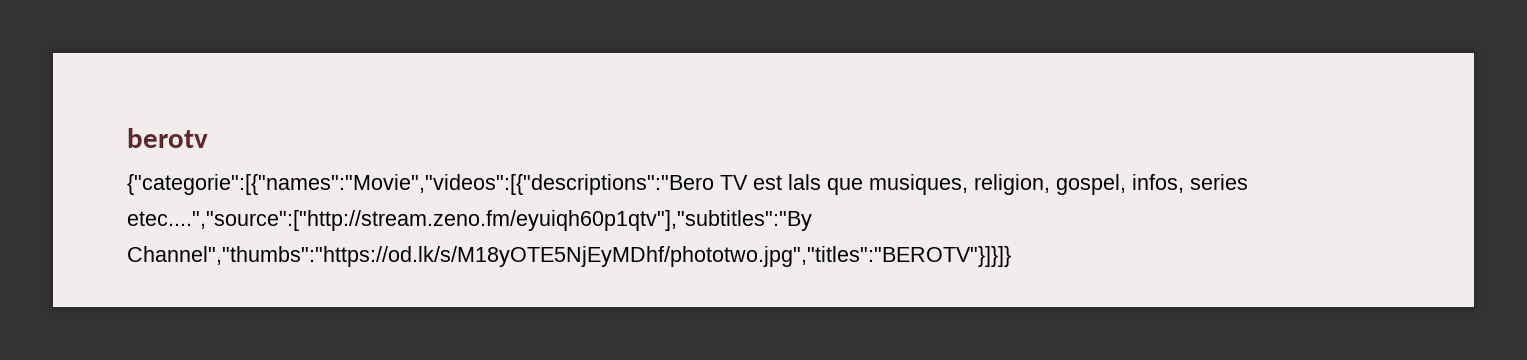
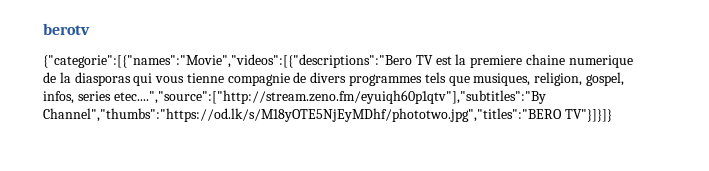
[788,174,821,190] lals -> [455,54,633,68] [43,72,446,86] la premiere chaine numerique de la diasporas qui vous tienne compagnie de divers programmes tels
[127,246,1011,267] Channel","thumbs":"https://od.lk/s/M18yOTE5NjEyMDhf/phototwo.jpg","titles":"BEROTV"}]}]} -> [43,108,612,122] Channel","thumbs":"https://od.lk/s/M18yOTE5NjEyMDhf/phototwo.jpg","titles":"BERO TV"}]}]}

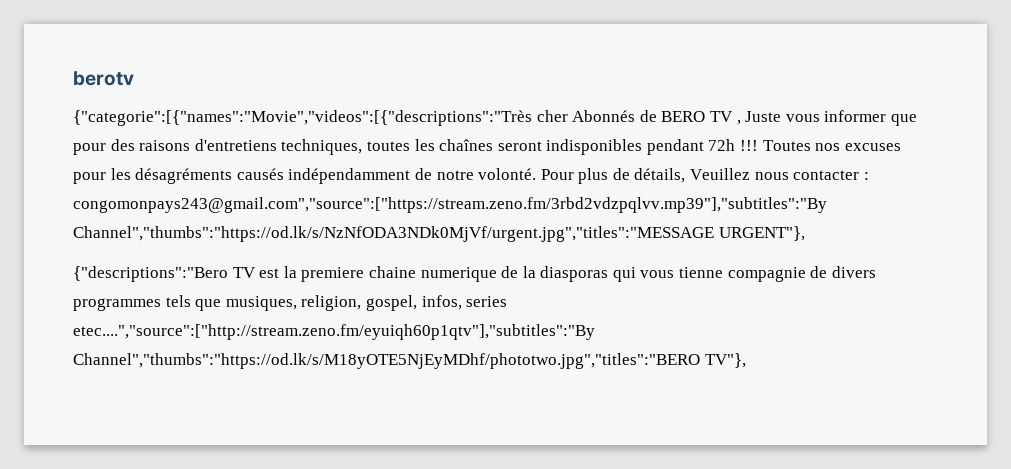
[43,54,412,68] {"categorie":[{"names":"Movie","videos":[{"descriptions":"Bero -> [73,110,917,126] [73,139,901,155] [73,168,869,184] [73,197,827,213] [73,226,805,242] [73,266,228,282] {"categorie":[{"names":"Movie","videos":[{"descriptions":"Très cher Abonnés de BERO TV , Juste vous informer que pour des raisons d'entretiens techniques, toutes les chaînes seront indisponibles pendant 72h !!! Toutes nos excuses pour les désagréments causés indépendamment de notre volonté. Pour plus de détails, Veuillez nous contacter : congomonpays243@gmail.com","source":["https://stream.zeno.fm/3rbd2vdzpqlvv.mp39"],"subtitles":"By Channel","thumbs":"https://od.lk/s/NzNfODA3NDk0MjVf/urgent.jpg","titles":"MESSAGE URGENT"}, // {"descriptions":"Bero
[564,109,612,122] TV"}]}]} -> [704,353,746,368] TV"},

